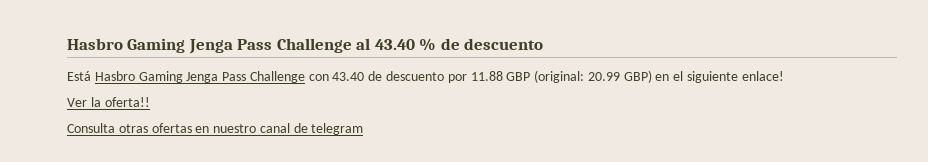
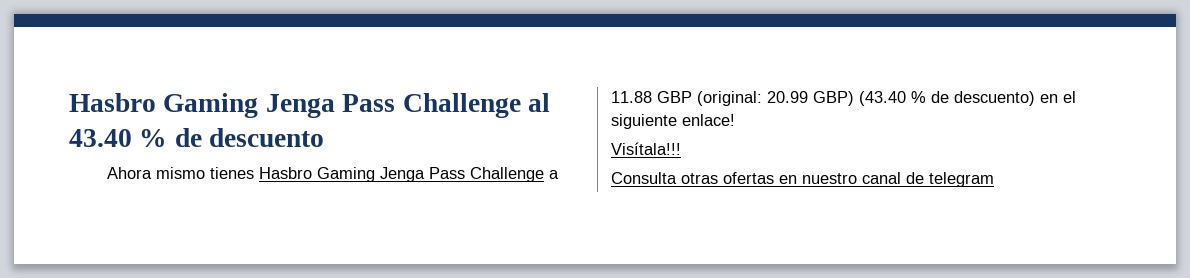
[67,71,467,83] Está Hasbro Gaming Jenga Pass Challenge con 43.40 de descuento por -> [106,167,559,182] Ahora mismo tienes Hasbro Gaming Jenga Pass Challenge a
(652, 76) none -> [859,91,1035,106] (43.40 % de descuento)
[67,97,150,107] Ver la oferta!! -> [611,142,681,155] Visítala!!!

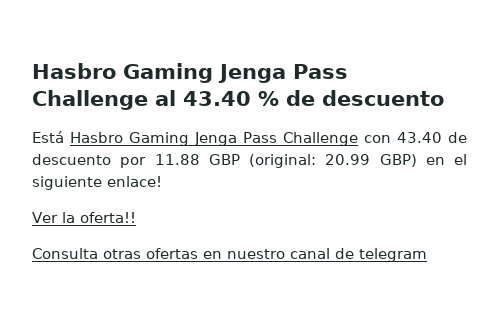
[106,167,559,182] Ahora mismo tienes Hasbro Gaming Jenga Pass Challenge a -> [32,131,467,146] [32,154,147,168] Está Hasbro Gaming Jenga Pass Challenge con 43.40 de descuento por
[859,91,1035,106] (43.40 % de descuento) -> (417, 160) none
[611,142,681,155] Visítala!!! -> [32,212,136,223] Ver la oferta!!

